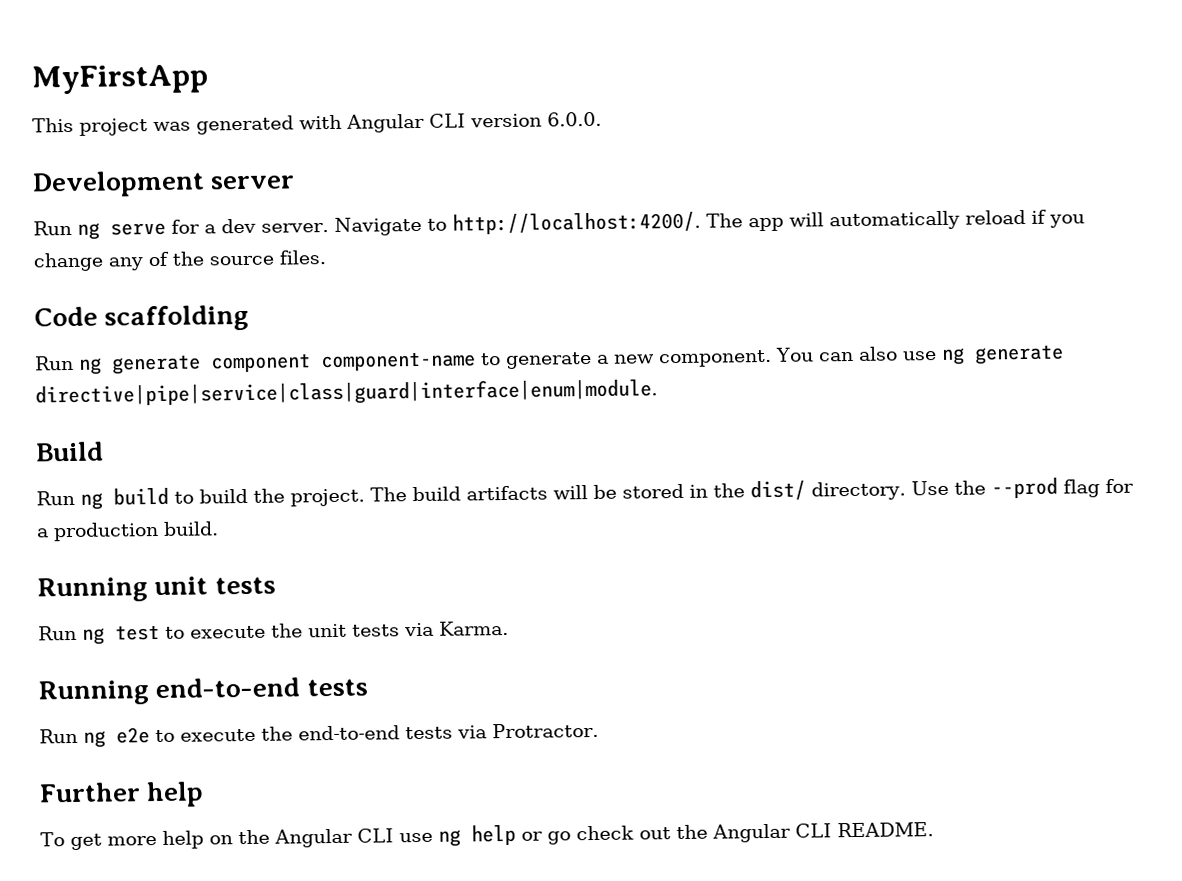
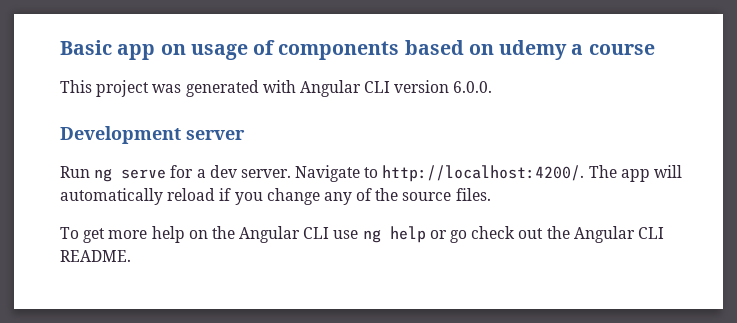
[31,64,208,95] MyFirstApp -> [60,40,655,60] Basic app on usage of components based on udemy a course
[34,304,250,332] [34,344,1064,375] [35,378,658,408] [35,441,104,462] [36,477,1134,510] [36,521,219,542] [37,576,276,603] [38,620,509,645] [38,677,368,706] [39,722,599,748] [39,781,205,808] // Code scaffolding // Run ng generate component component-name to generate a new component. You can also use ng generate directive|pipe|service|class|guard|interface|enum|module. // Build // Run ng build to build the project. The build artifacts will be stored in the dist/ directory. Use the --prod flag for a production build. // Running unit tests // Run ng test to execute the unit tests via Karma. // Running end-to-end tests // Run ng e2e to execute the end-to-end tests via Protractor. // Further help -> (491, 194) none

